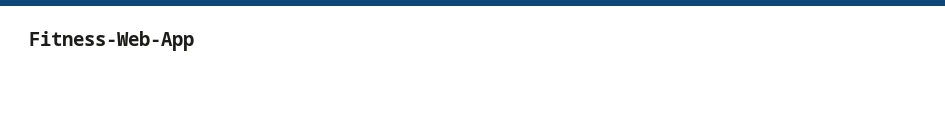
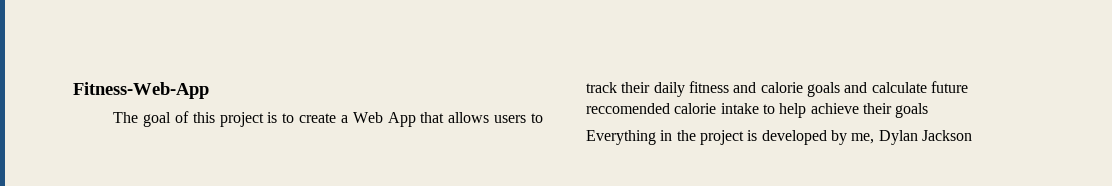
(194, 41) none -> [113,111,544,127] [586,81,968,97] [586,103,929,118] [586,130,972,145] // The goal of this project is to create a Web App that allows users to track their daily fitness and calorie goals and calculate future reccomended calorie intake to help achieve their goals // Everything in the project is developed by me, Dylan Jackson

